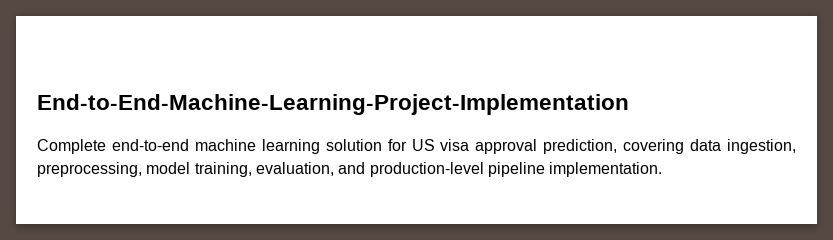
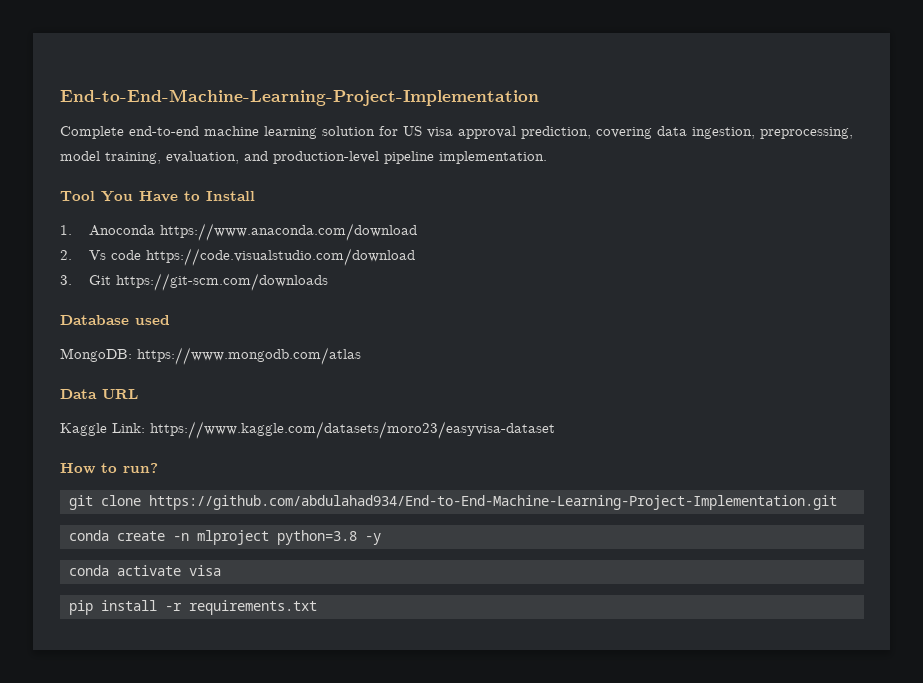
(663, 169) none -> [60,191,255,202] [60,223,417,241] [60,248,415,266] [60,273,328,291] [60,315,170,325] [60,347,361,365] [60,389,138,399] [60,421,555,439] [60,463,158,474] [68,495,837,510] [68,530,381,545] [68,565,221,576] [68,600,317,615] // Tool You Have to Install // 1. Anoconda https://www.anaconda.com/download // 2. Vs code https://code.visualstudio.com/download // 3. Git https://git-scm.com/downloads // Database used // MongoDB: https://www.mongodb.com/atlas // Data URL // Kaggle Link: https://www.kaggle.com/datasets/moro23/easyvisa-dataset // How to run? // git clone https://github.com/abdulahad934/End-to-End-Machine-Learning-Project-Implementation.git // conda create -n mlproject python=3.8 -y // conda activate visa // pip install -r requirements.txt

